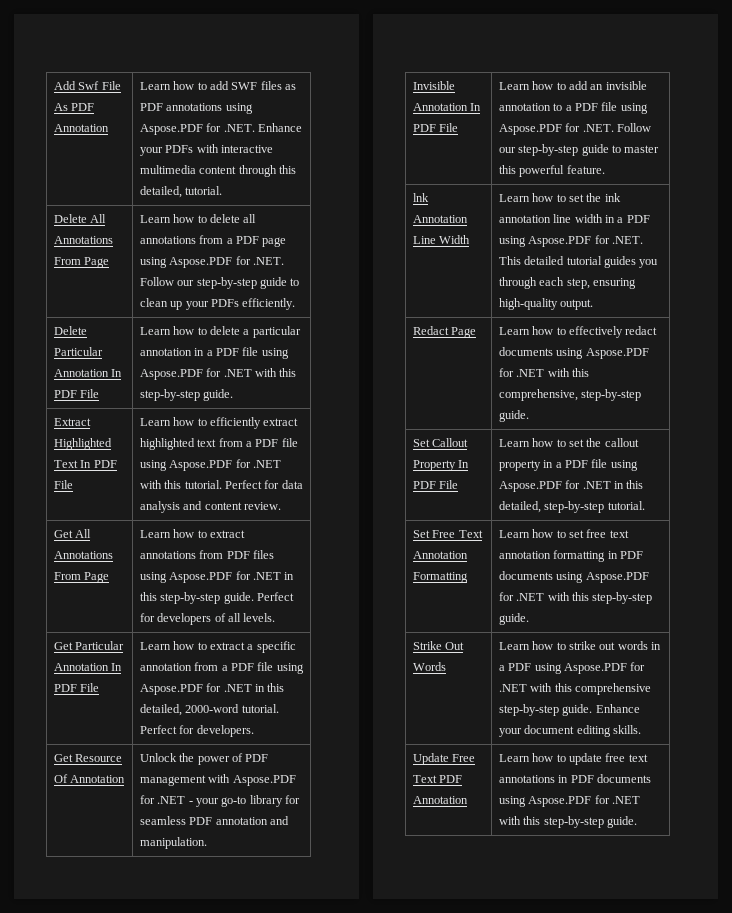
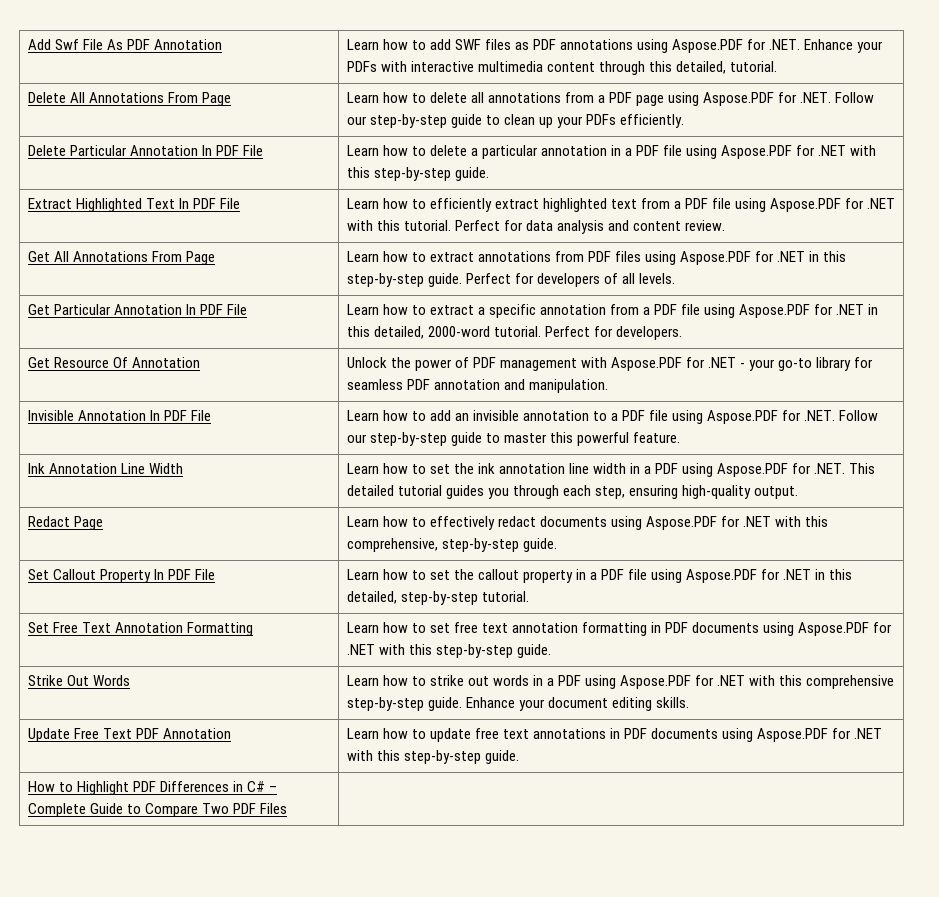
(637, 822) none -> [27,781,277,795] [27,803,287,817] // How to Highlight PDF Differences in C# – Complete Guide to Compare Two PDF Files |

